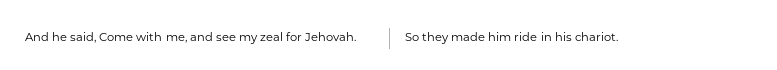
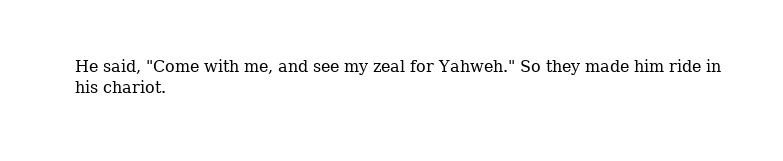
[25,32,134,43] And he said, Come -> [75,59,199,74] He said, "Come
[304,32,357,41] Jehovah. -> [438,60,515,72] Yahweh."

